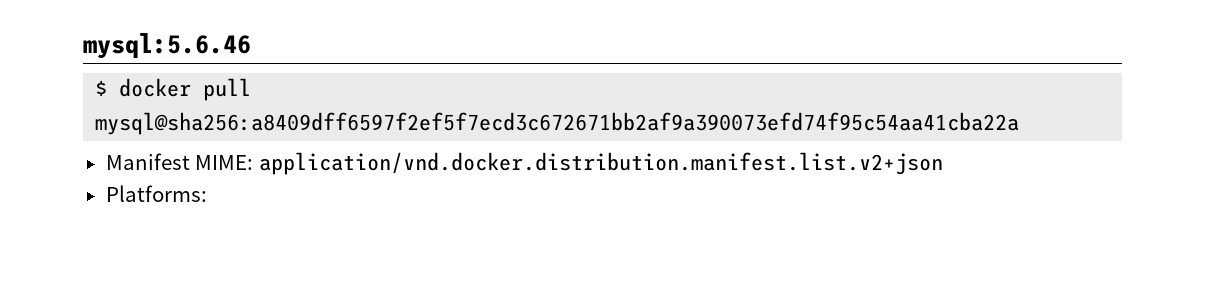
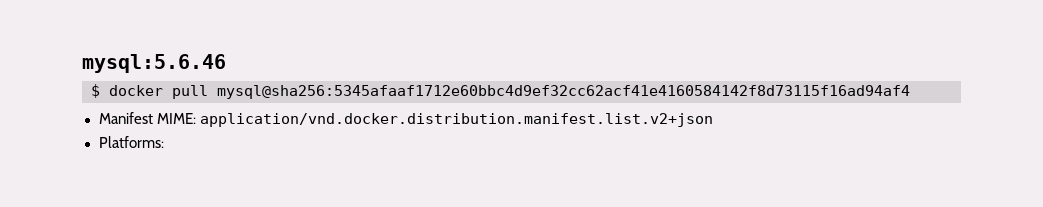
[95,112,1020,135] mysql@sha256:a8409dff6597f2ef5f7ecd3c672671bb2af9a390073efd74f95c54aa41cba22a -> [217,85,910,99] mysql@sha256:5345afaaf1712e60bbc4d9ef32cc62acf41e4160584142f8d73115f16ad94af4

